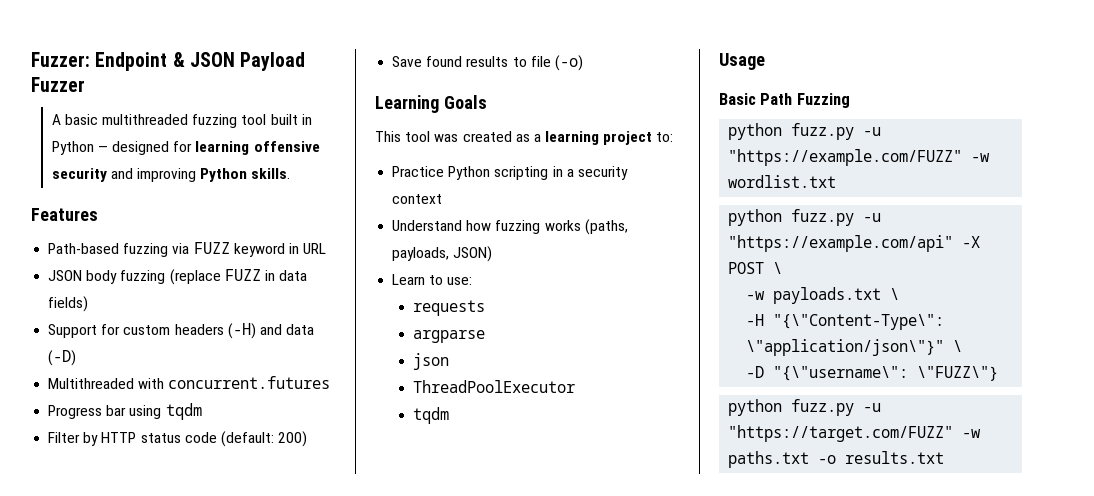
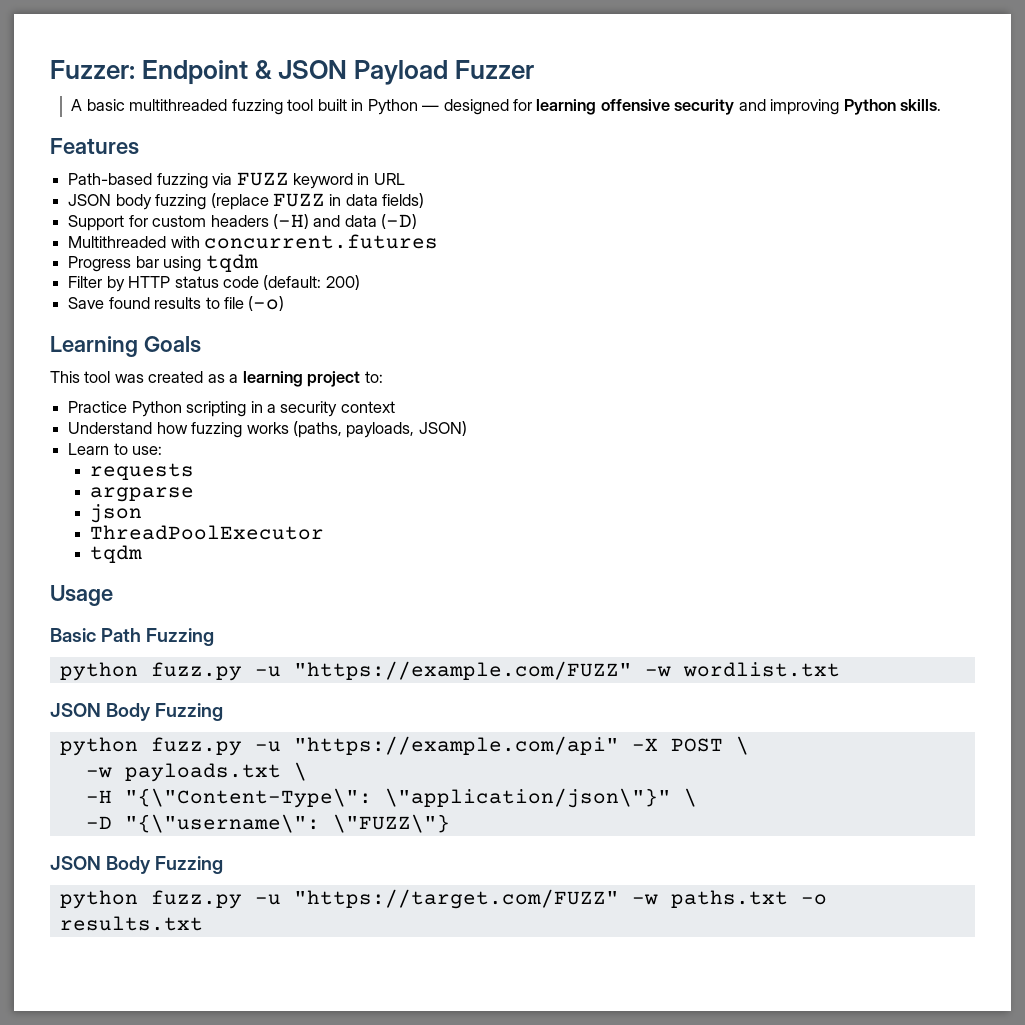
(837, 181) none -> [50,703,224,721] // JSON Body Fuzzing
(999, 373) none -> [50,856,224,874] // JSON Body Fuzzing

